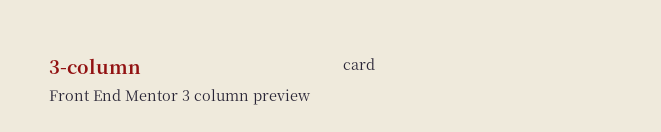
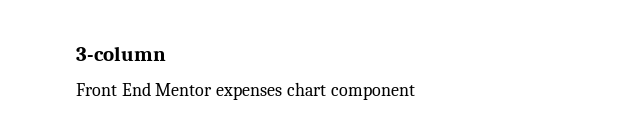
[182,89,311,105] [343,58,375,70] 3 column preview card -> [216,82,415,100] expenses chart component

